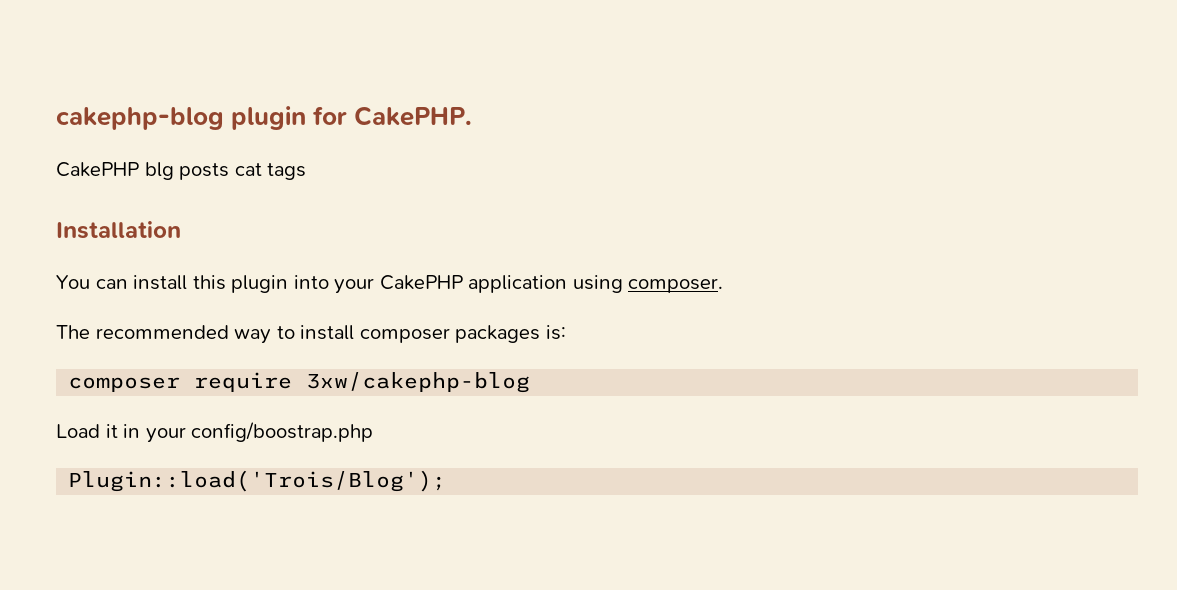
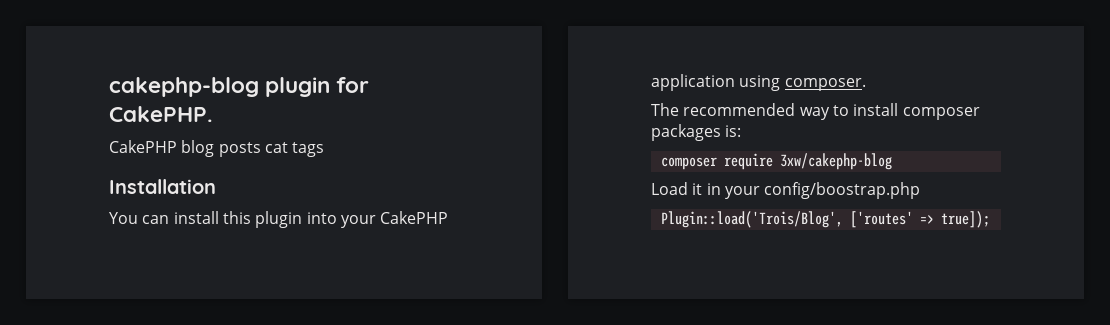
[144,162,174,180] blg -> [181,140,215,157] blog
[68,470,447,492] Plugin::load('Trois/Blog'); -> [660,211,990,228] Plugin::load('Trois/Blog', ['routes' => true]);

